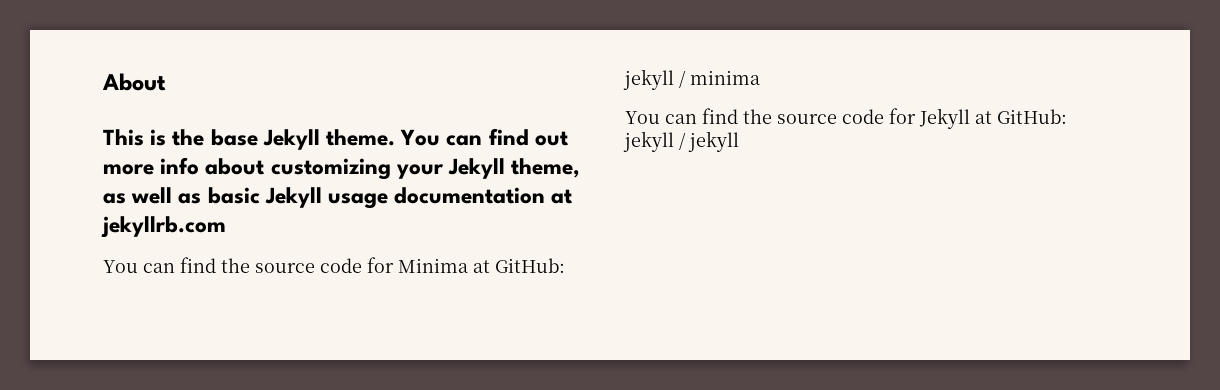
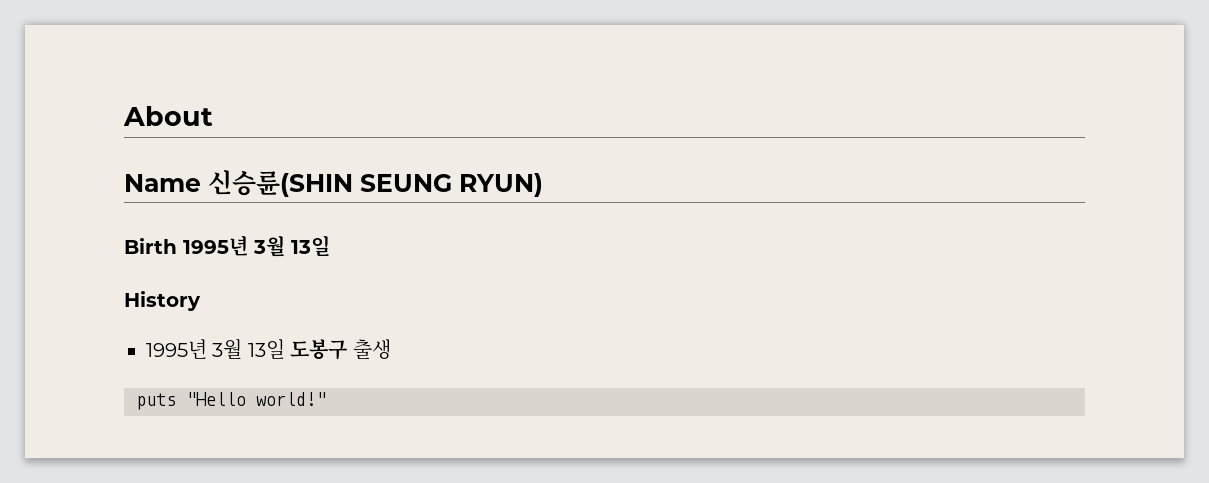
[103,128,568,150] [103,157,581,180] [103,187,573,209] [101,216,226,238] [103,257,565,273] [623,69,760,90] [625,108,1067,129] [623,131,739,152] This is the base Jekyll theme. You can find out more info about customizing your Jekyll theme, as well as basic Jekyll usage documentation at jekyllrb.com // You can find the source code for Minima at GitHub: jekyll / minima // You can find the source code for Jekyll at GitHub: jekyll / jekyll -> [124,170,543,197] [124,235,330,257] [124,291,201,311] [146,338,391,360] [136,392,326,410] Name 신승륜(SHIN SEUNG RYUN) // Birth 1995년 3월 13일 // History // 1995년 3월 13일 도봉구 출생 // puts "Hello world!"

